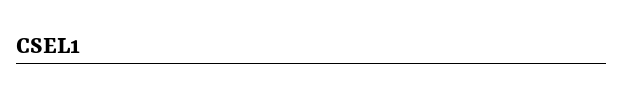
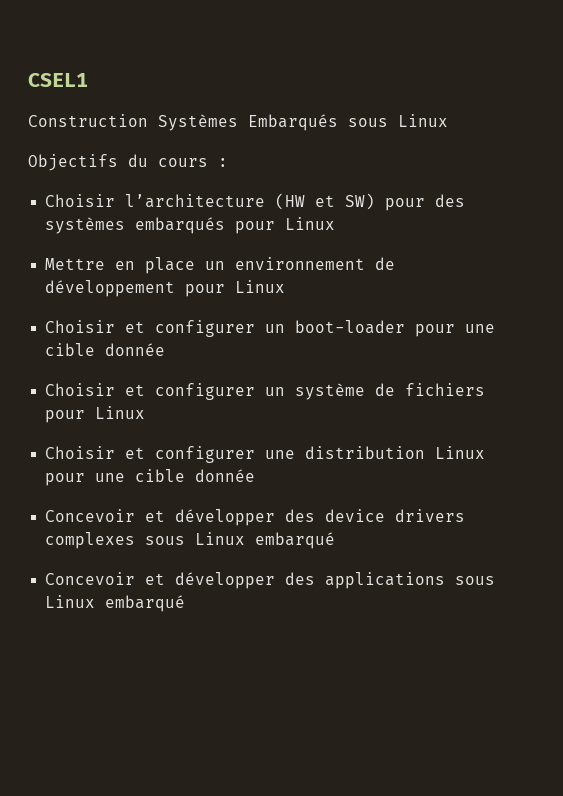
(80, 45) none -> [28,114,448,131] [28,154,228,171] [45,193,466,211] [45,217,336,234] [45,257,396,274] [45,280,286,297] [45,320,496,337] [45,343,166,356] [45,383,486,400] [45,406,146,423] [45,446,486,463] [45,469,256,486] [45,509,466,526] [45,532,336,549] [45,572,496,589] [45,595,186,612] // Construction Systèmes Embarqués sous Linux // Objectifs du cours : // Choisir l’architecture (HW et SW) pour des systèmes embarqués pour Linux // Mettre en place un environnement de développement pour Linux // Choisir et configurer un boot-loader pour une cible donnée // Choisir et configurer un système de fichiers pour Linux // Choisir et configurer une distribution Linux pour une cible donnée // Concevoir et développer des device drivers complexes sous Linux embarqué // Concevoir et développer des applications sous Linux embarqué

